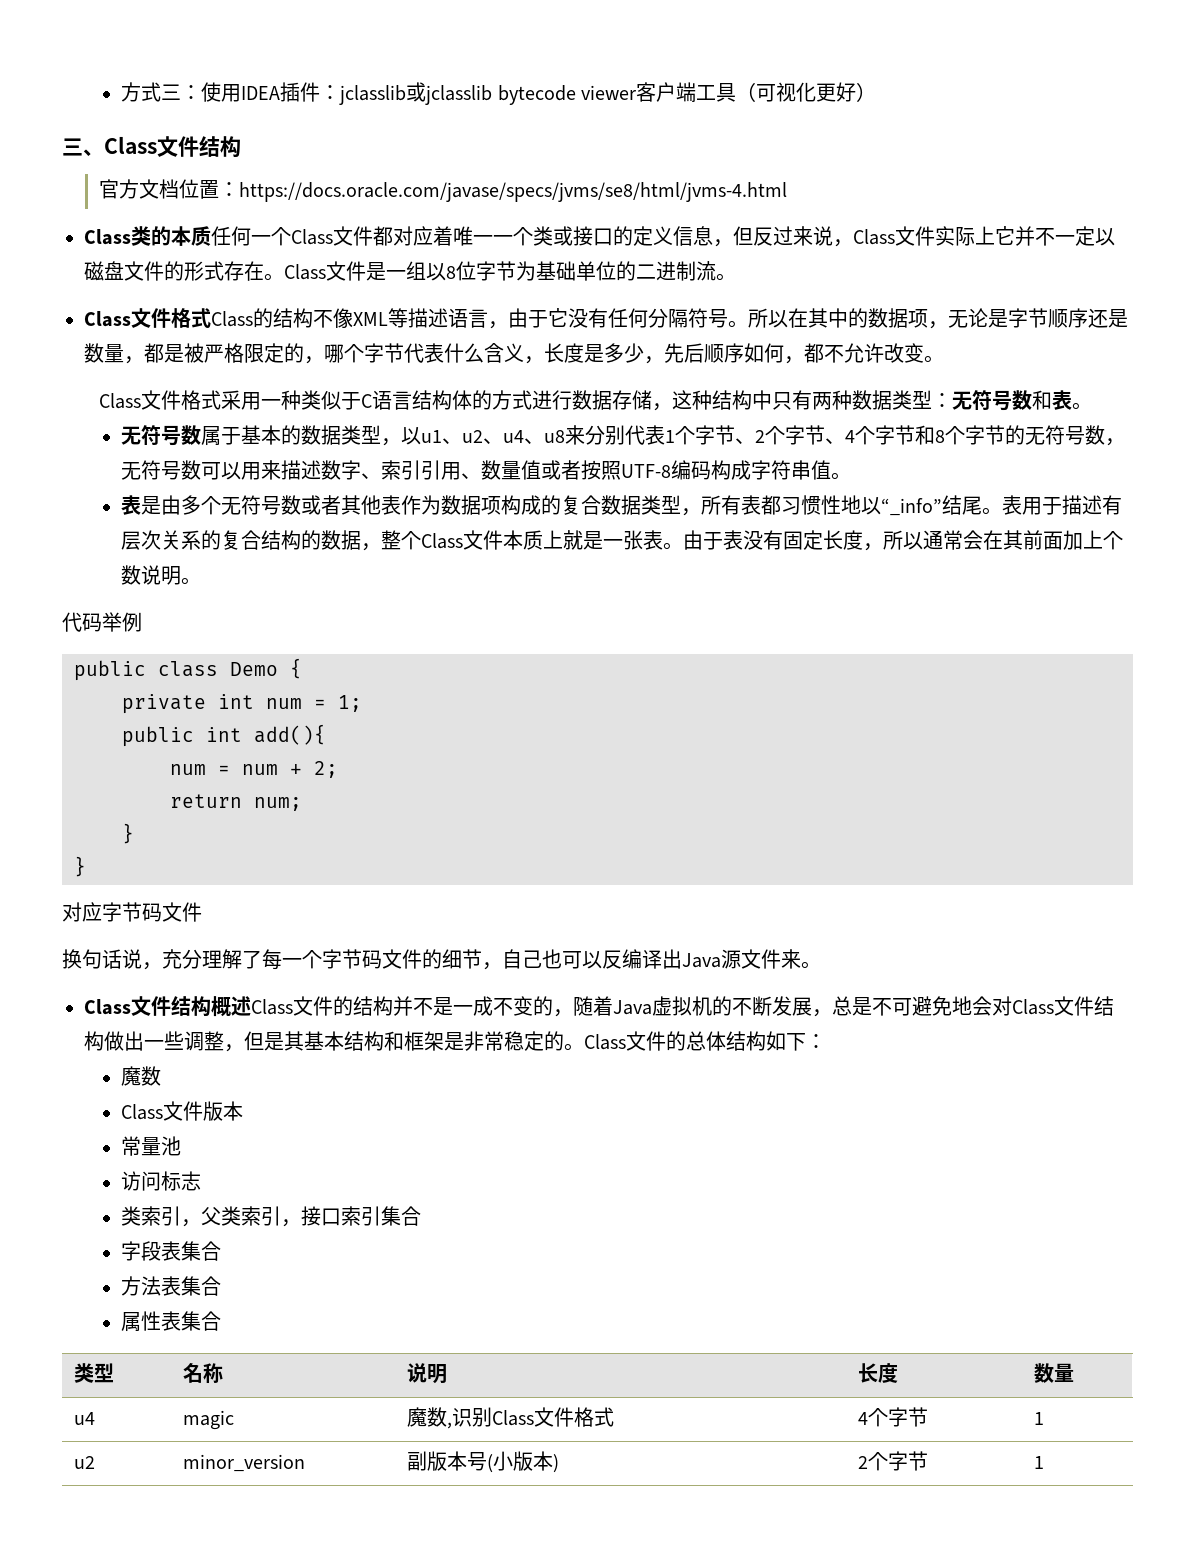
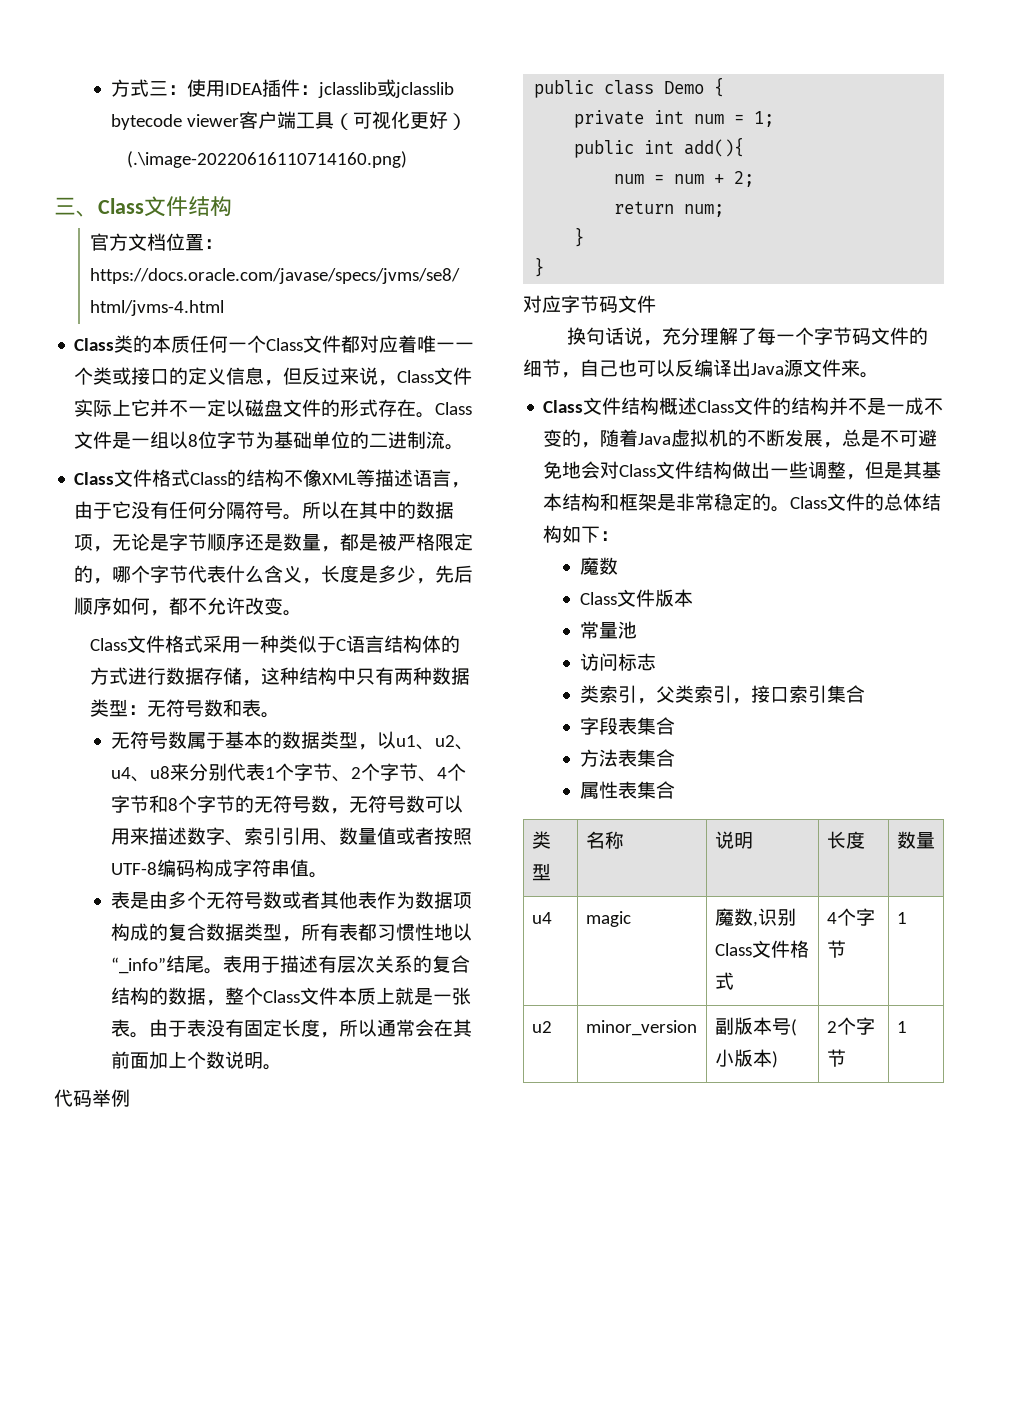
(877, 92) none -> [126,151,407,168] // (.\image-20220616110714160.png)

